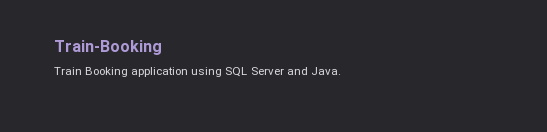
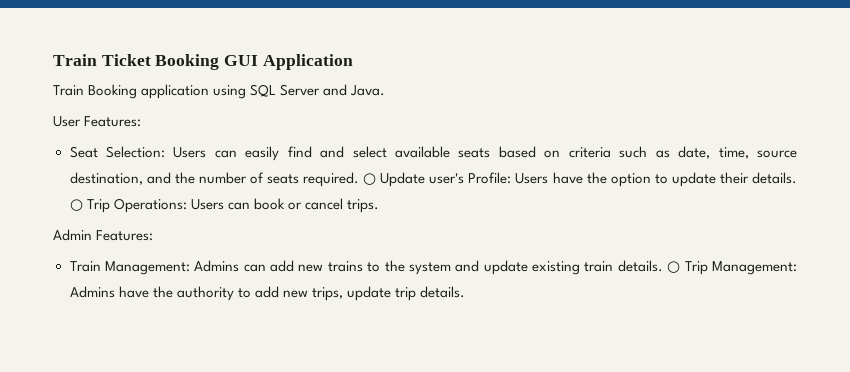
[54,40,162,55] Train-Booking -> [53,54,353,70] Train Ticket Booking GUI Application
(341, 71) none -> [53,116,142,127] [69,146,798,161] [69,172,798,187] [69,198,379,213] [53,229,154,241] [69,260,797,275] [69,286,466,301] // User Features: // Seat Selection: Users can easily find and select available seats based on criteria such as date, time, source destination, and the number of seats required. ○ Update user's Profile: Users have the option to update their details. ○ Trip Operations: Users can book or cancel trips. // Admin Features: // Train Management: Admins can add new trains to the system and update existing train details. ○ Trip Management: Admins have the authority to add new trips, update trip details.

